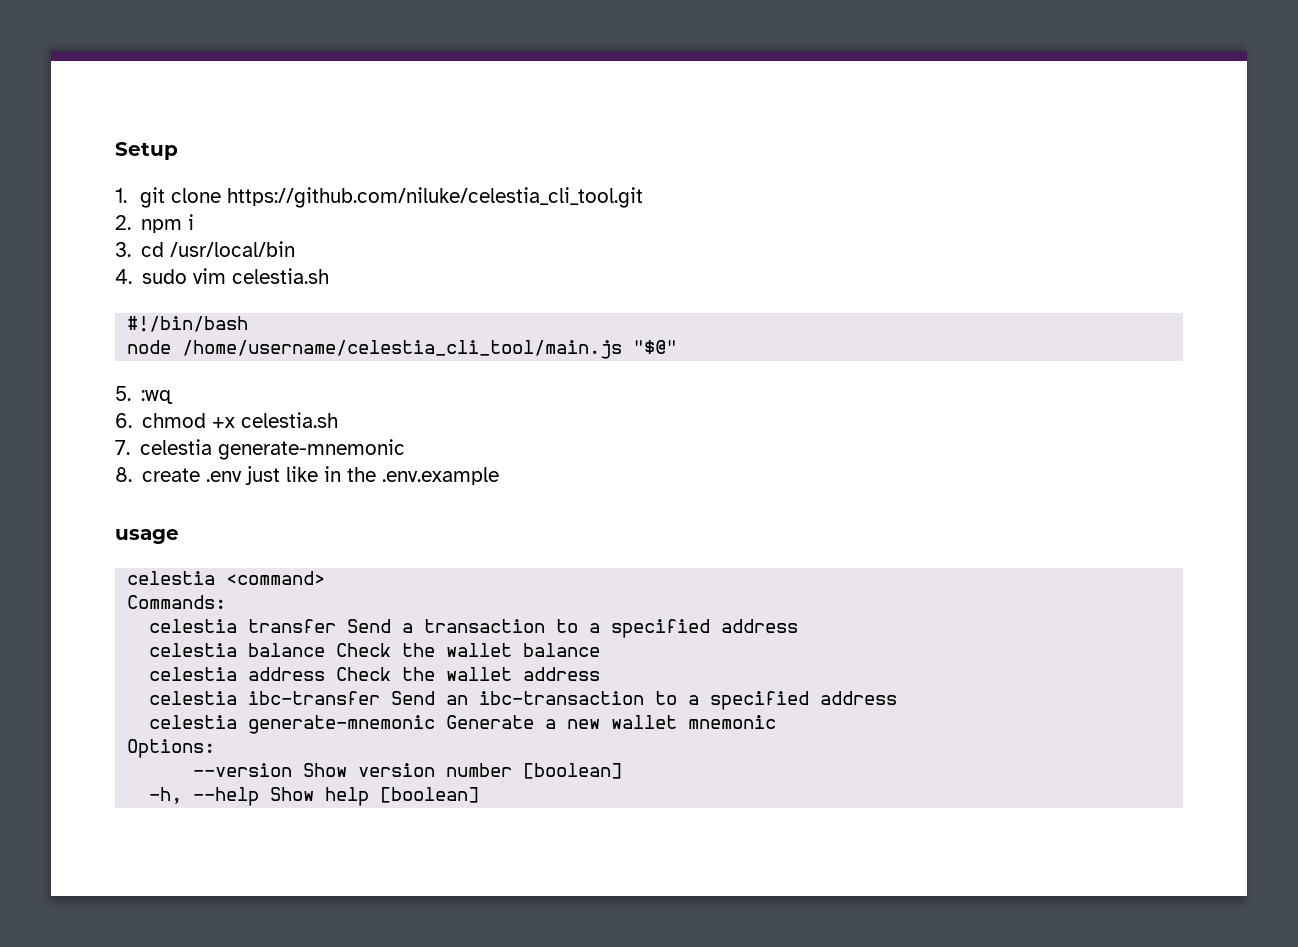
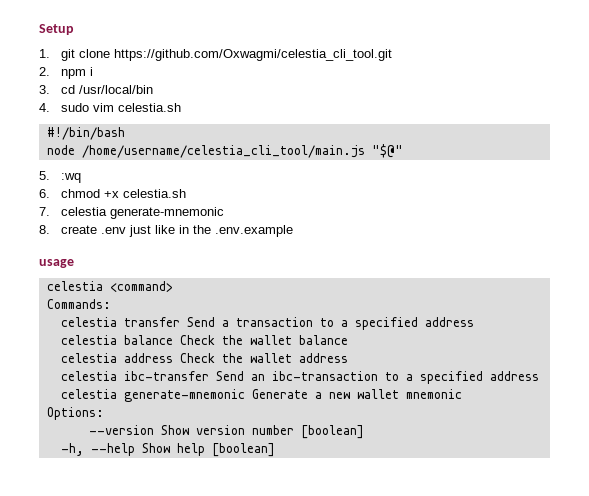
[226,187,643,208] https://github.com/niluke/celestia_cli_tool.git -> [113,49,392,61] https://github.com/Oxwagmi/celestia_cli_tool.git

